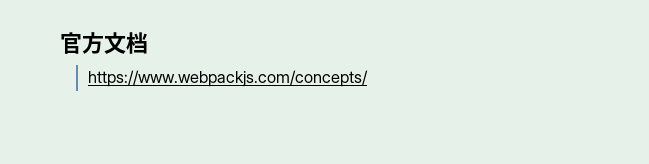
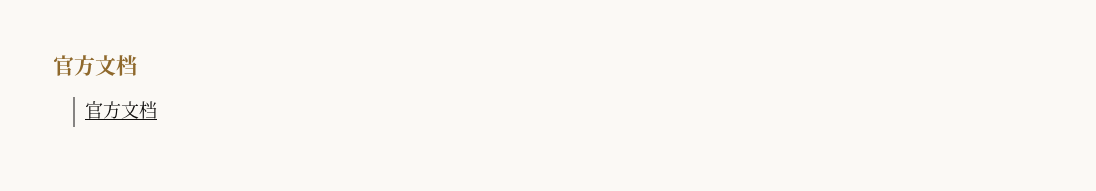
[87,70,368,87] https://www.webpackjs.com/concepts/ -> [85,101,158,119] 官方文档

